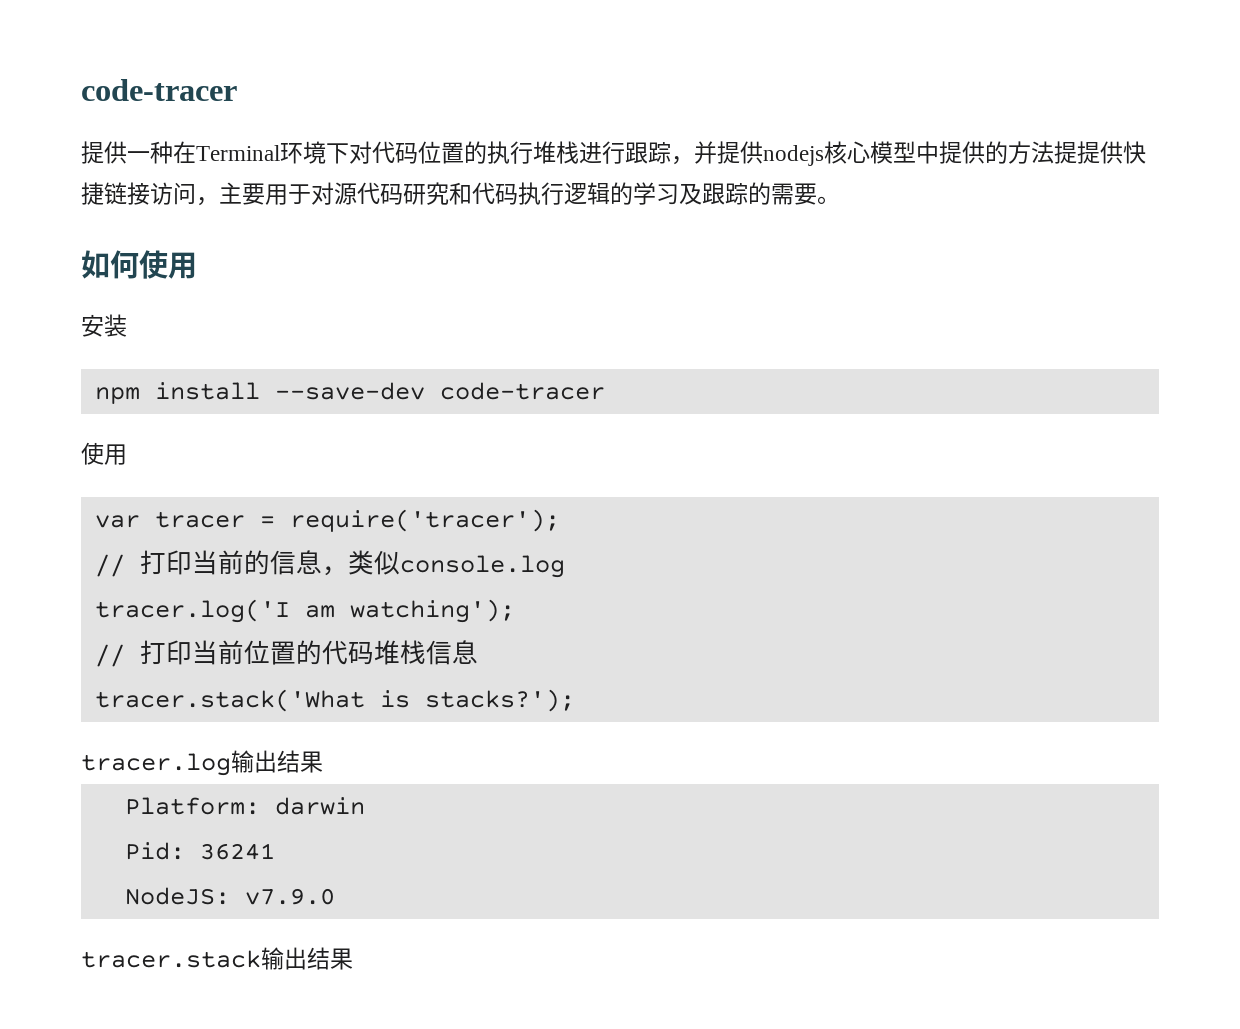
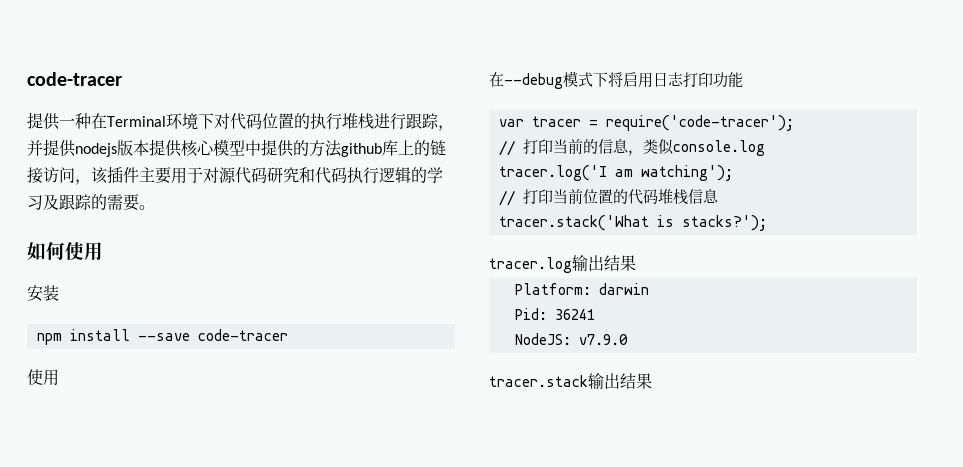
(824, 155) none -> [117,139,182,157] 版本提供
[1054,141,1146,164] [81,182,104,205] 提提供快捷 -> [341,140,430,157] github库上的
(219, 201) none -> [91,166,139,184] 该插件
[274,382,425,400] --save-dev -> [137,333,190,341] --save
(127, 454) none -> [489,71,743,89] // 在--debug模式下将启用日志打印功能
[289,509,560,532] require('tracer'); -> [605,115,794,131] require('code-tracer');

